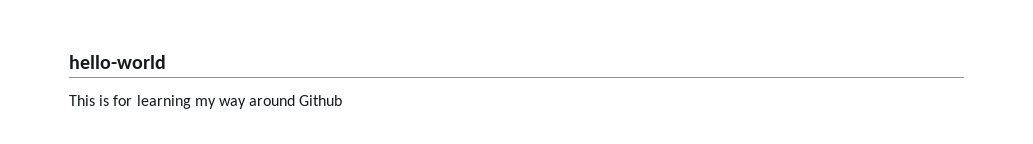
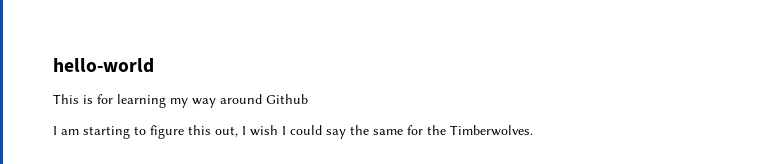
(343, 100) none -> [53,125,533,139] // I am starting to figure this out, I wish I could say the same for the Timberwolves.

